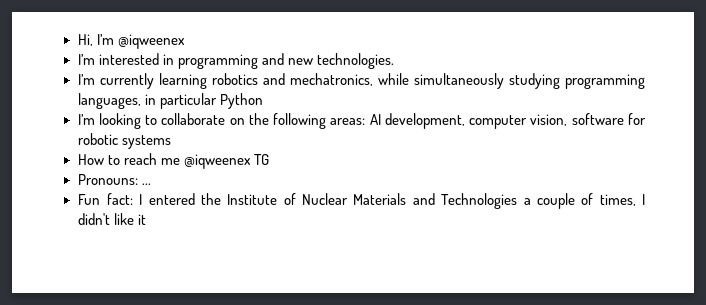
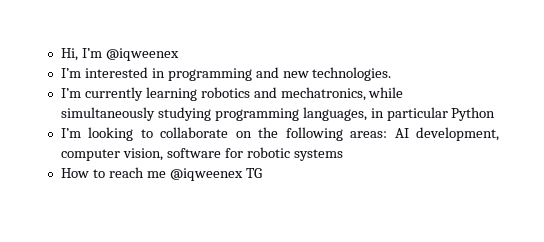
[77,174,151,185] [77,193,645,209] [77,213,146,225] // Pronouns: ... // Fun fact: I entered the Institute of Nuclear Materials and Technologies a couple of times, I didn't like it -> (262, 173) none

